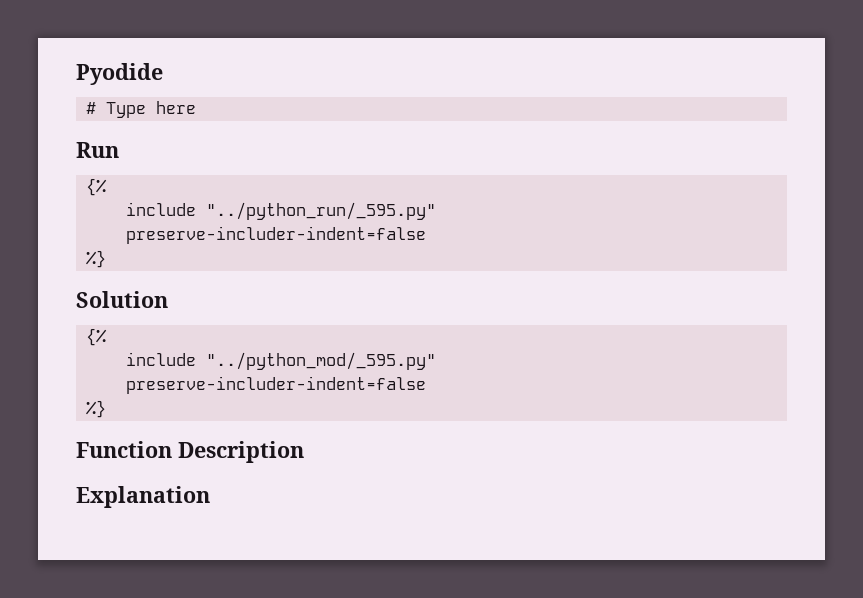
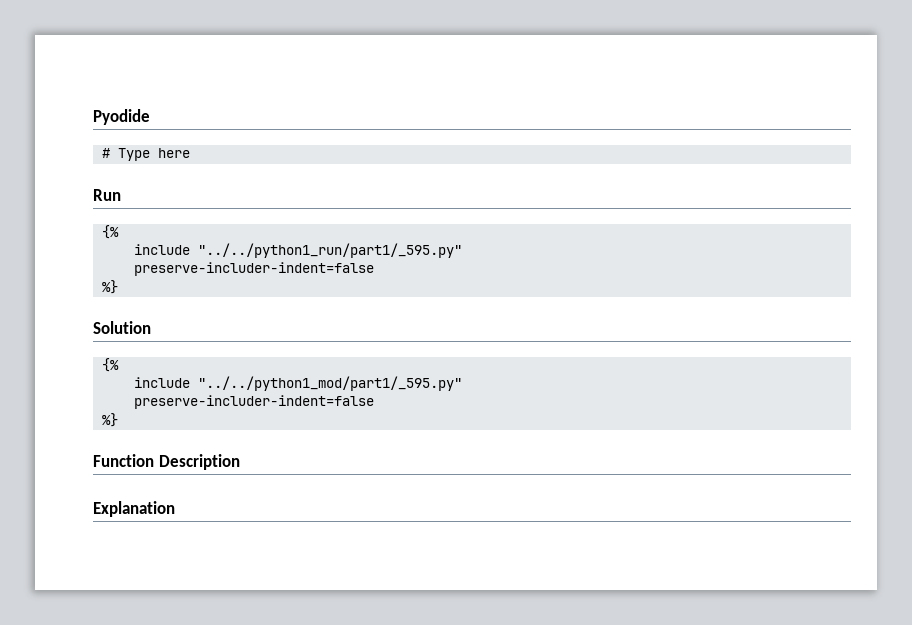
[205,202,436,220] "../python_run/_595.py" -> [198,243,463,258] "../../python1_run/part1/_595.py"
[205,352,436,370] "../python_mod/_595.py" -> [198,376,463,391] "../../python1_mod/part1/_595.py"

